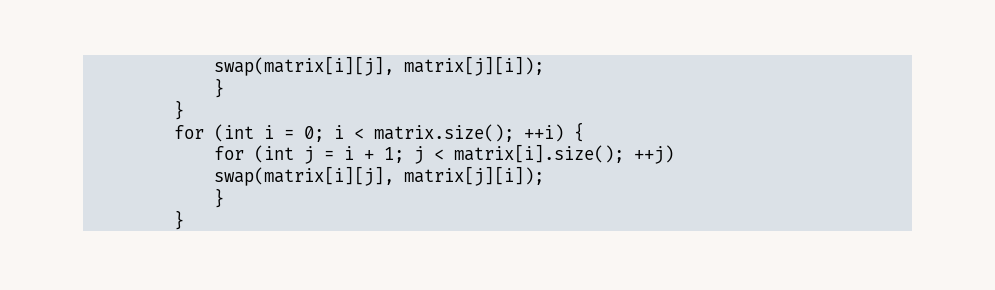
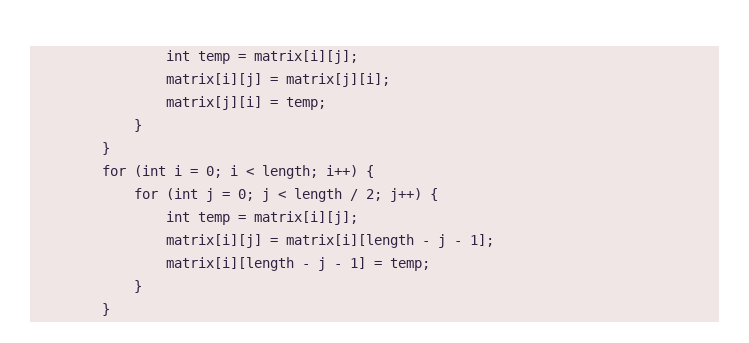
[214,56,545,76] swap(matrix[i][j], matrix[j][i]); -> [166,50,359,64] [166,73,391,87] [166,96,327,110] int temp = matrix[i][j]; // matrix[i][j] = matrix[j][i]; // matrix[j][i] = temp;
[374,124,565,142] matrix.size(); ++i) -> [262,165,359,179] length; i++)
[344,144,675,164] [214,166,545,186] i + 1; j < matrix[i].size(); ++j) // swap(matrix[i][j], matrix[j][i]); -> [238,188,439,202] [166,211,359,225] [166,234,495,248] [166,257,431,271] 0; j < length / 2; j++) { // int temp = matrix[i][j]; // matrix[i][j] = matrix[i][length - j - 1]; // matrix[i][length - j - 1] = temp;

